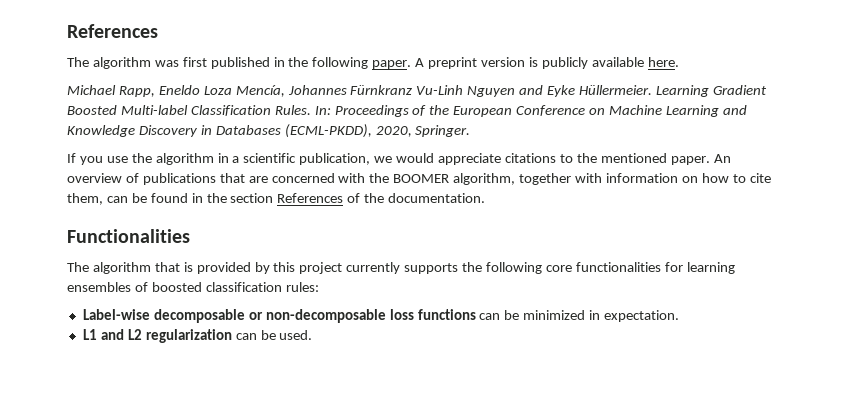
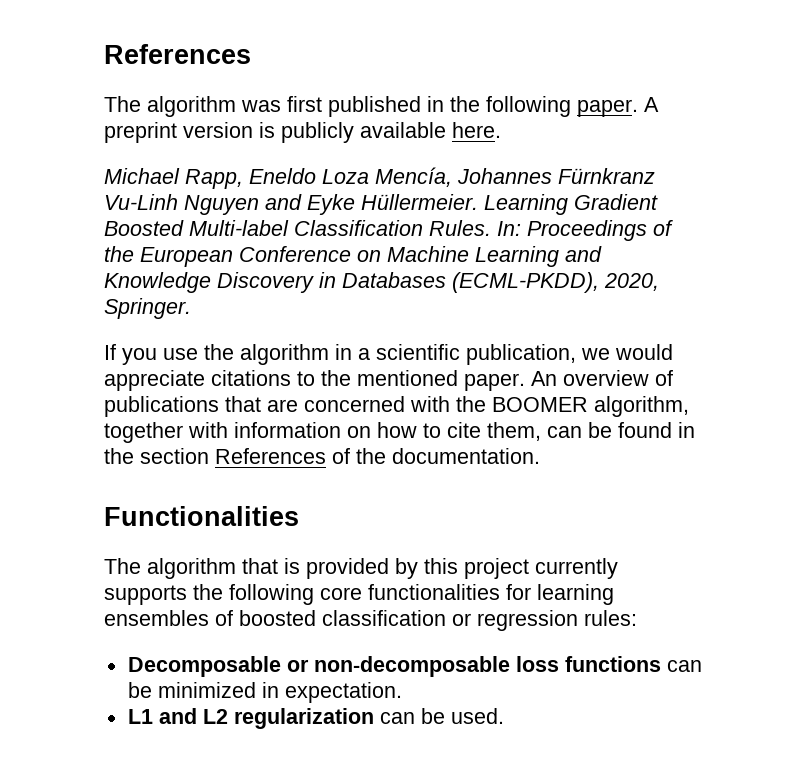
(282, 287) none -> [452,610,578,631] or regression
[82,309,245,323] Label-wise decomposable -> [127,656,281,677] Decomposable

